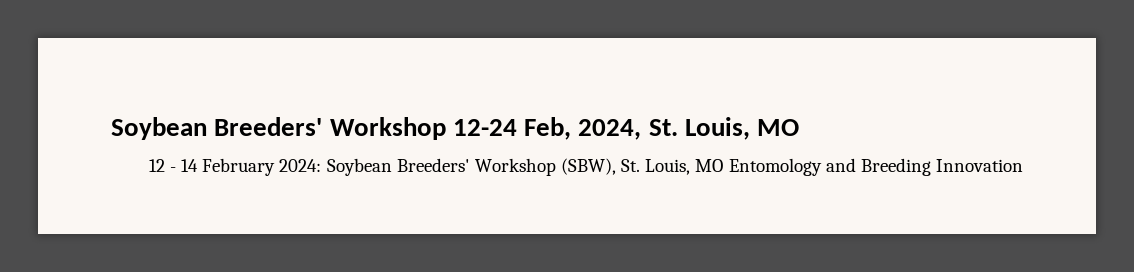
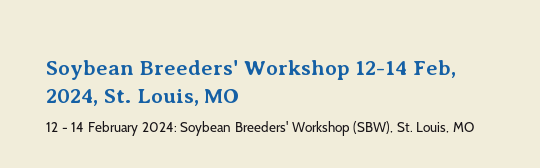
[111,117,517,140] Soybean Breeders' Workshop 12-24 -> [46,60,408,80] Soybean Breeders' Workshop 12-14
[728,158,1023,176] Entomology and Breeding Innovation -> (475, 127) none

